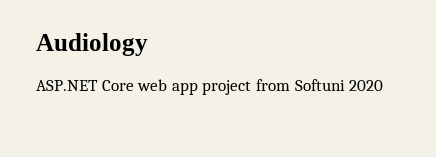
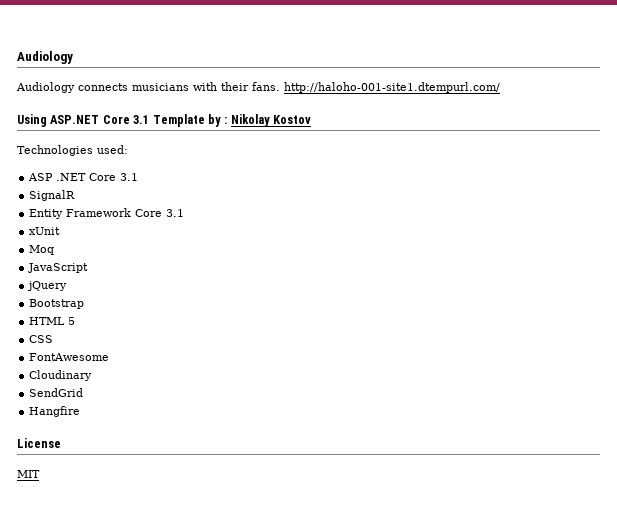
[36,79,384,95] ASP.NET Core web app project from Softuni 2020 -> [16,82,500,93] [17,114,311,127] [17,145,128,156] [28,173,139,181] [29,190,76,201] [29,208,185,219] [29,227,61,235] [29,245,55,255] [28,263,89,273] [27,281,68,291] [29,299,85,309] [29,317,76,325] [29,335,54,343] [29,353,110,361] [29,370,93,381] [29,388,84,397] [29,406,81,417] [17,438,61,448] [17,470,40,478] Audiology connects musicians with their fans. http://haloho-001-site1.dtempurl.com/ // Using ASP.NET Core 3.1 Template by : Nikolay Kostov // Technologies used: // ASP .NET Core 3.1 // SignalR // Entity Framework Core 3.1 // xUnit // Moq // JavaScript // jQuery // Bootstrap // HTML 5 // CSS // FontAwesome // Cloudinary // SendGrid // Hangfire // License // MIT

